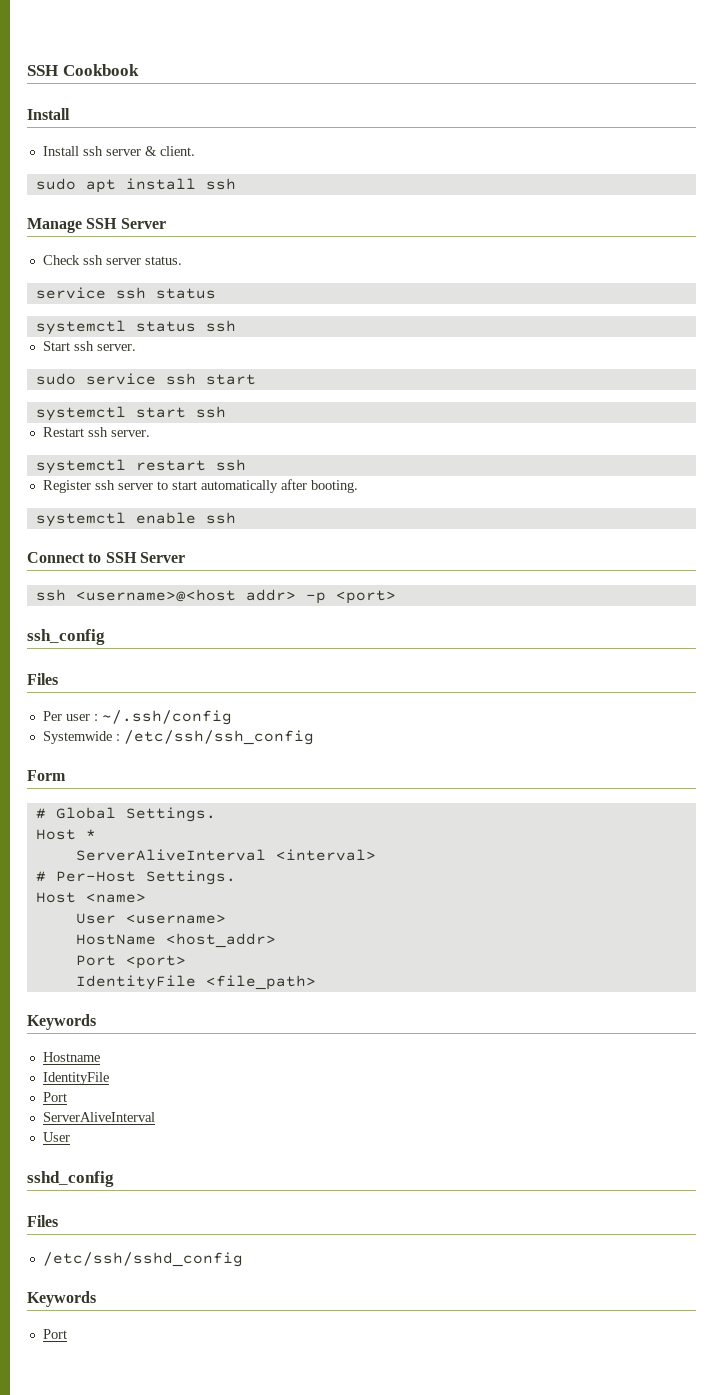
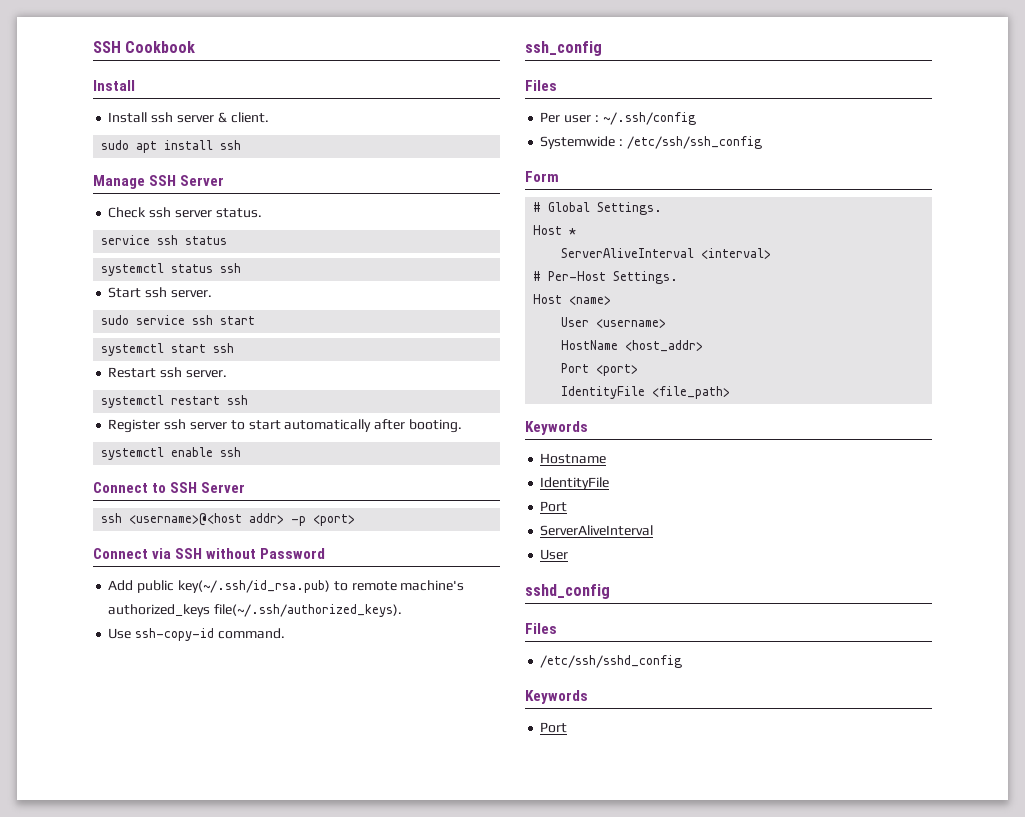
(396, 597) none -> [93,548,326,559] [108,580,465,593] [108,604,403,617] [108,628,285,641] // Connect via SSH without Password // Add public key(~/.ssh/id_rsa.pub) to remote machine's authorized_keys file(~/.ssh/authorized_keys). // Use ssh-copy-id command.

